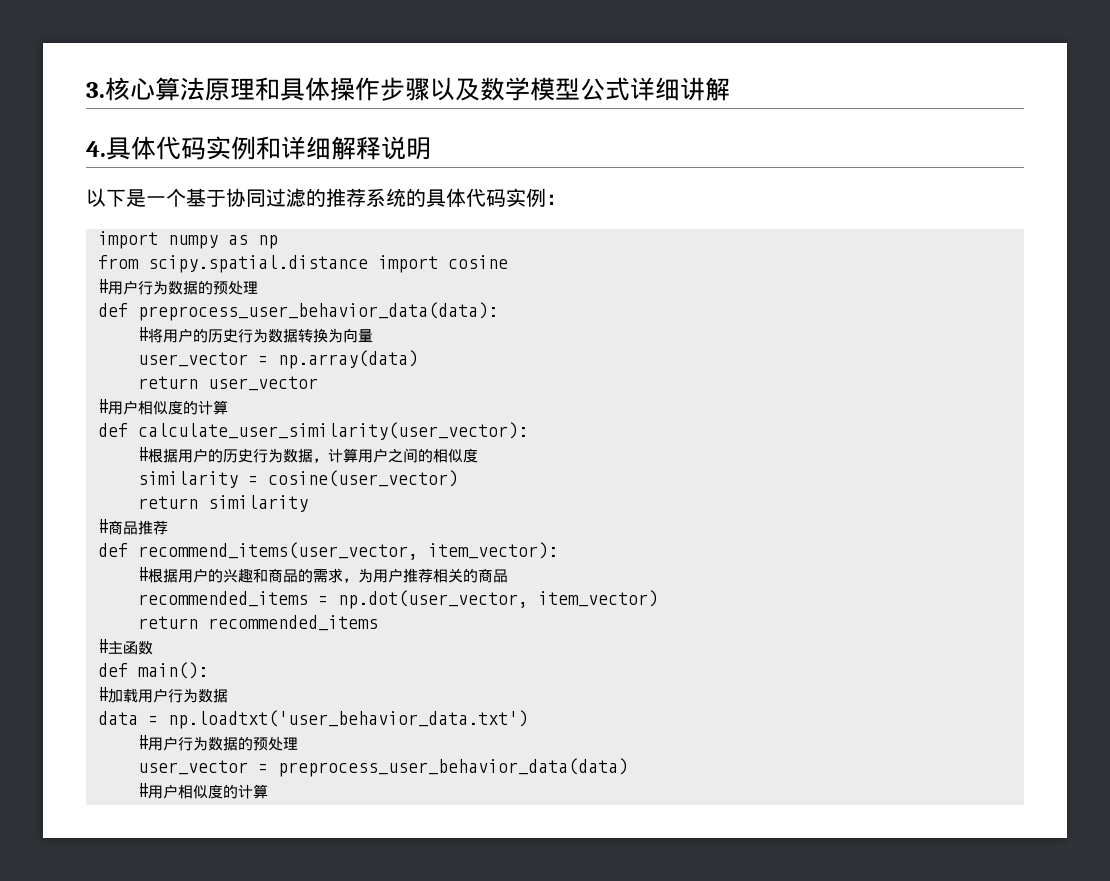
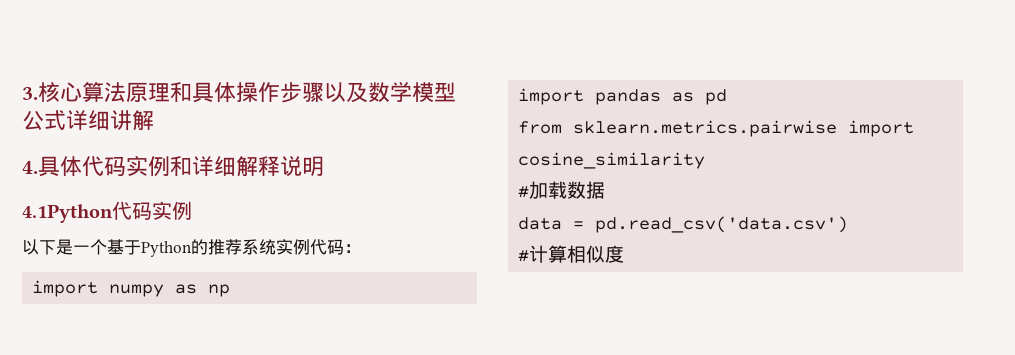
(431, 148) none -> [22,201,192,223] // 4.1Python代码实例
[226,188,306,207] 协同过滤 -> [141,241,191,257] Python
[406,188,546,207] 的具体代码实例 -> [276,239,344,255] 实例代码
[98,255,508,273] [98,279,258,295] [98,302,498,321] [138,327,373,343] [138,350,418,369] [138,376,318,391] [98,399,228,415] [98,422,528,440] [138,447,478,463] [138,470,458,488] [138,495,308,512] [98,519,168,535] [98,542,558,560] [138,567,508,583] [138,590,658,609] [138,615,378,631] [98,639,153,655] [98,662,208,679] from scipy.spatial.distance import cosine // #用户行为数据的预处理 // def preprocess_user_behavior_data(data): // #将用户的历史行为数据转换为向量 // user_vector = np.array(data) // return user_vector // #用户相似度的计算 // def calculate_user_similarity(user_vector): // #根据用户的历史行为数据，计算用户之间的相似度 // similarity = cosine(user_vector) // return similarity // #商品推荐 // def recommend_items(user_vector, item_vector): // #根据用户的兴趣和商品的需求，为用户推荐相关的商品 // recommended_items = np.dot(user_vector, item_vector) // return recommended_items // #主函数 // def main(): -> [518,88,728,105] [518,120,915,137] [518,152,706,169] import pandas as pd // from sklearn.metrics.pairwise import cosine_similarity
[138,688,198,703] 用户行为 -> (568, 190) none
[168,710,528,729] [138,735,298,751] [138,758,628,777] [138,783,268,799] np.loadtxt('user_behavior_data.txt') // #用户行为数据的预处理 // user_vector = preprocess_user_behavior_data(data) // #用户相似度的计算 -> [595,216,849,233] [518,245,625,263] pd.read_csv('data.csv') // #计算相似度

